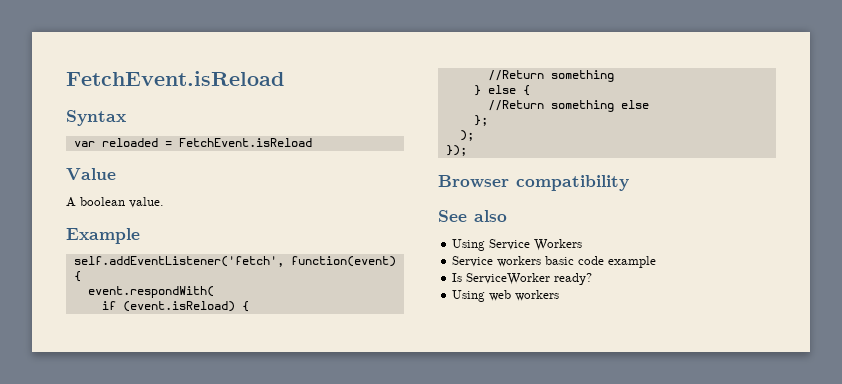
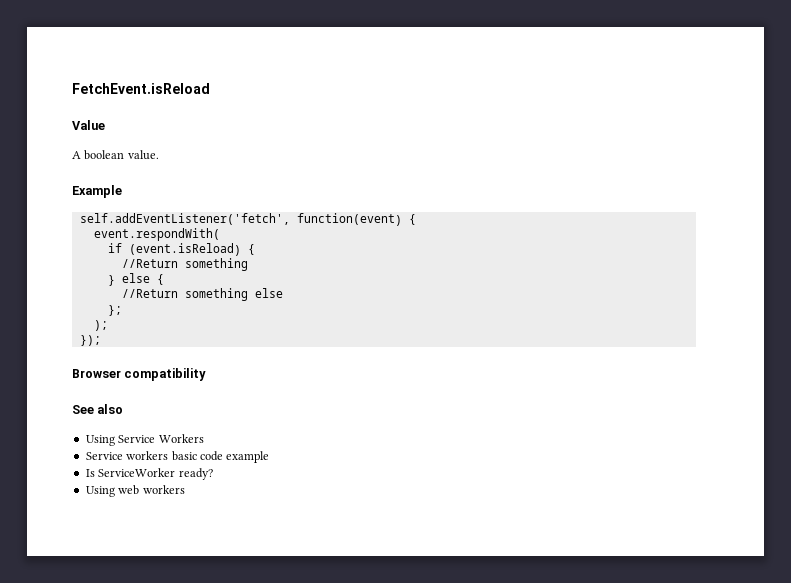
[66,71,284,86] [66,110,126,126] [73,138,312,147] FetchEvent.isReload // Syntax // var reloaded = FetchEvent.isReload -> [72,83,210,94] FetchEvent.isReload

